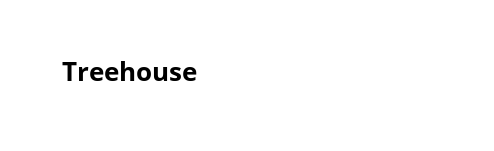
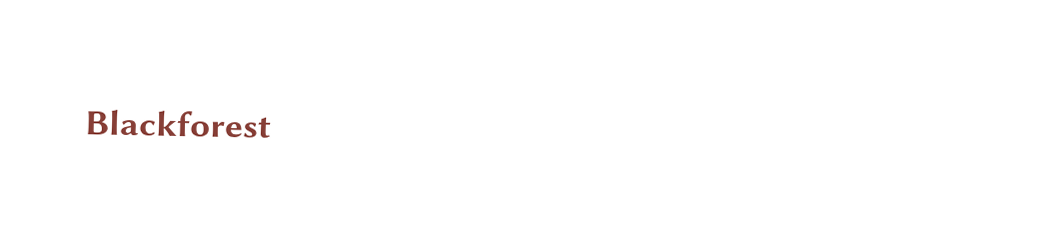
[62,61,197,81] Treehouse -> [84,109,272,138] Blackforest

